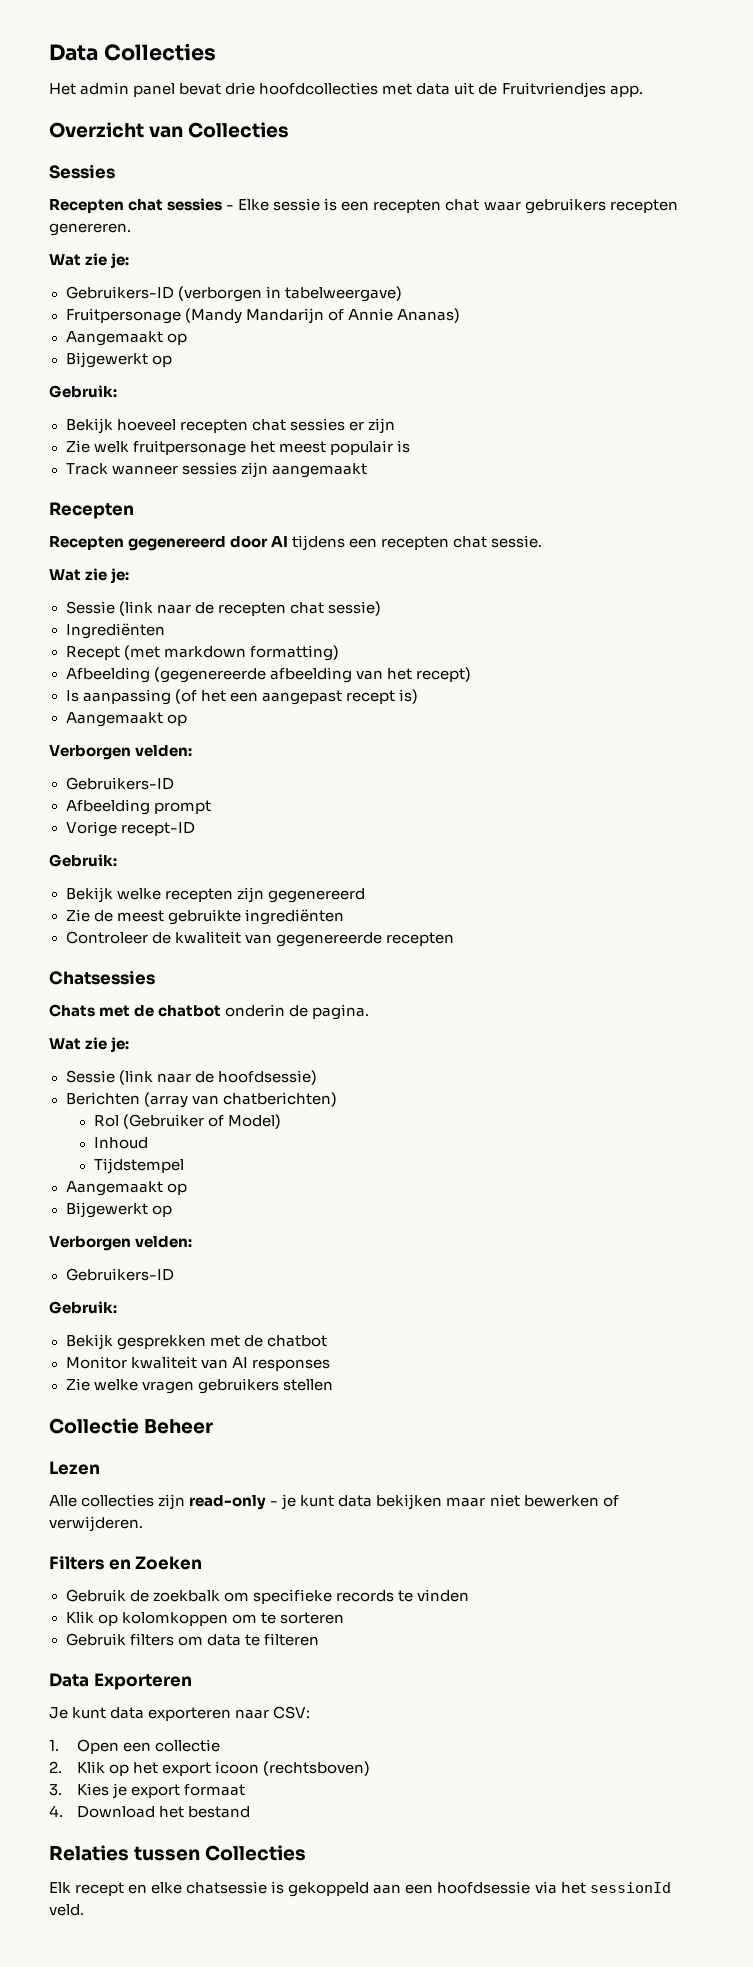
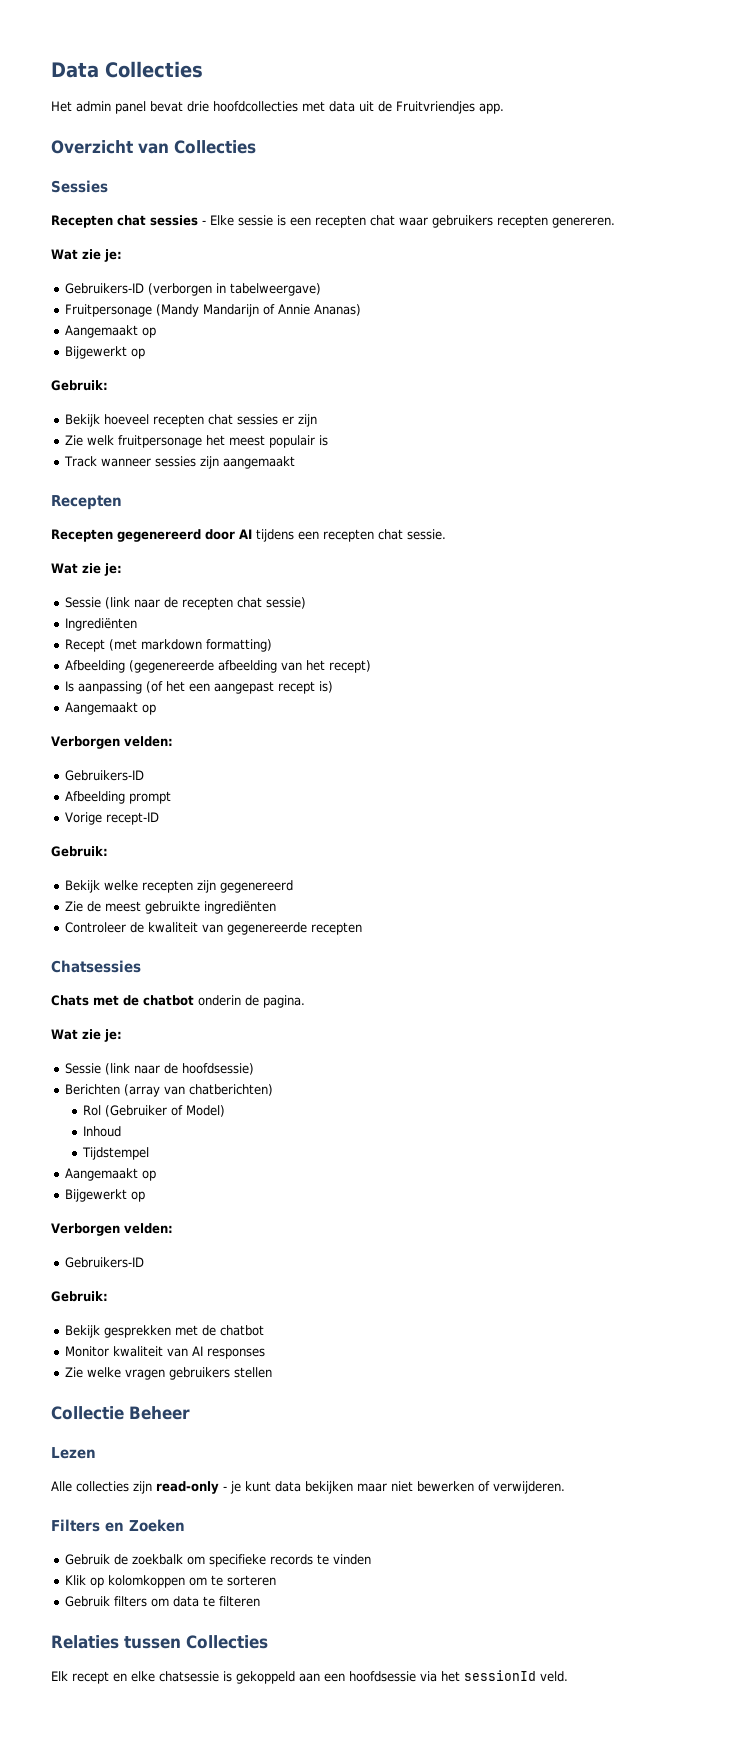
[49,1673,192,1690] [49,1706,311,1721] [49,1739,221,1754] [49,1761,371,1776] [49,1783,246,1799] [49,1805,251,1818] // Data Exporteren // Je kunt data exporteren naar CSV: // 1. Open een collectie // 2. Klik op het export icoon (rechtsboven) // 3. Kies je export formaat // 4. Download het bestand -> (260, 1601) none

